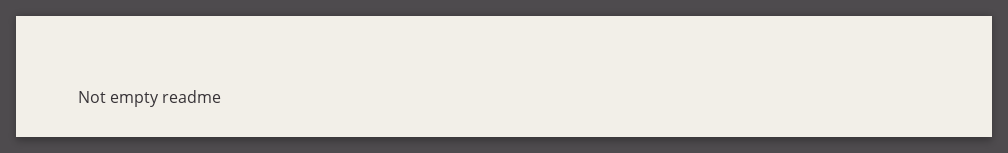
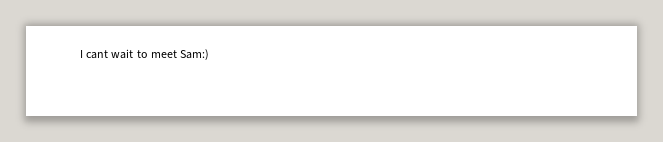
[78,90,222,107] Not empty readme -> [80,49,210,60] I cant wait to meet Sam:)

